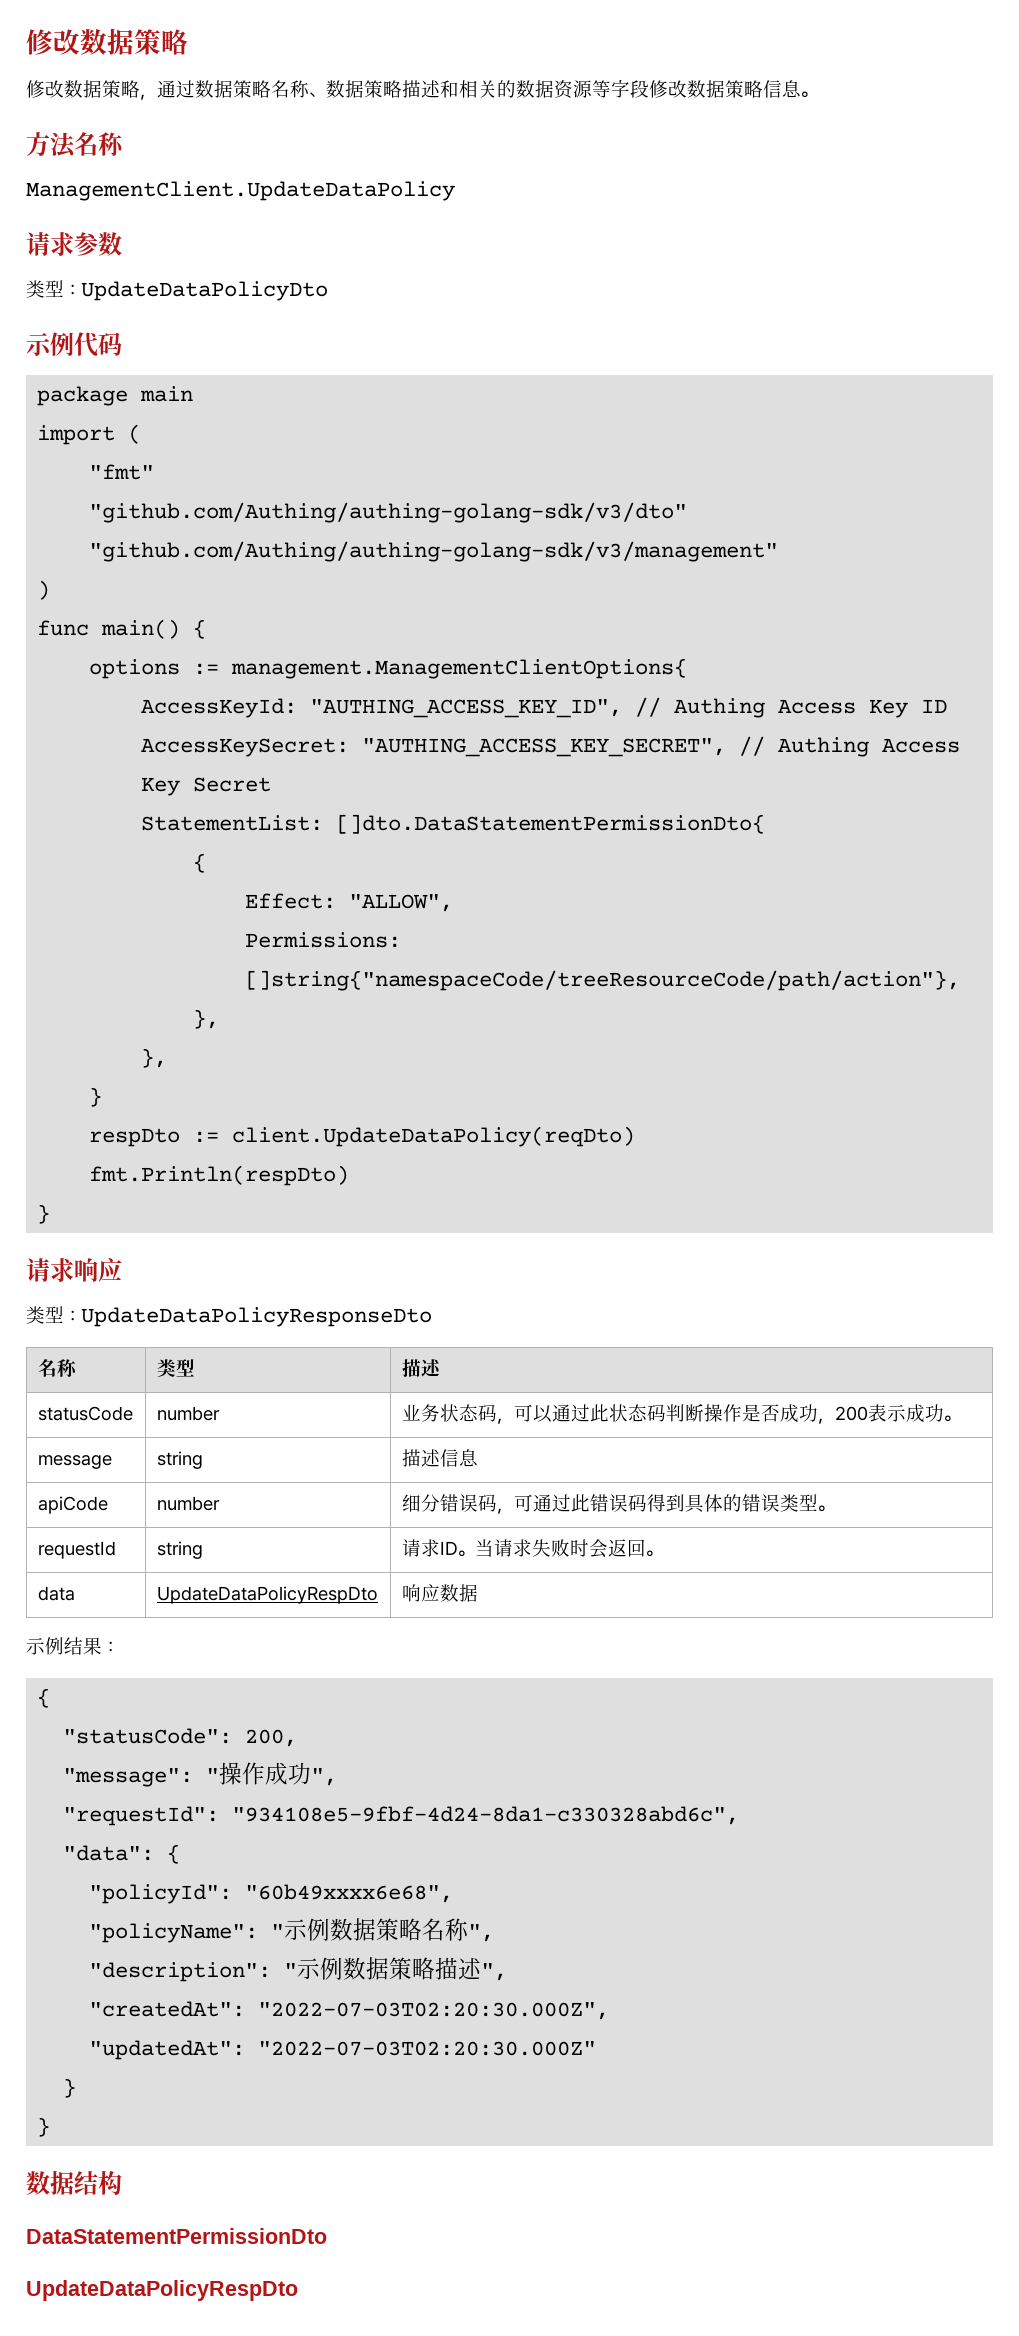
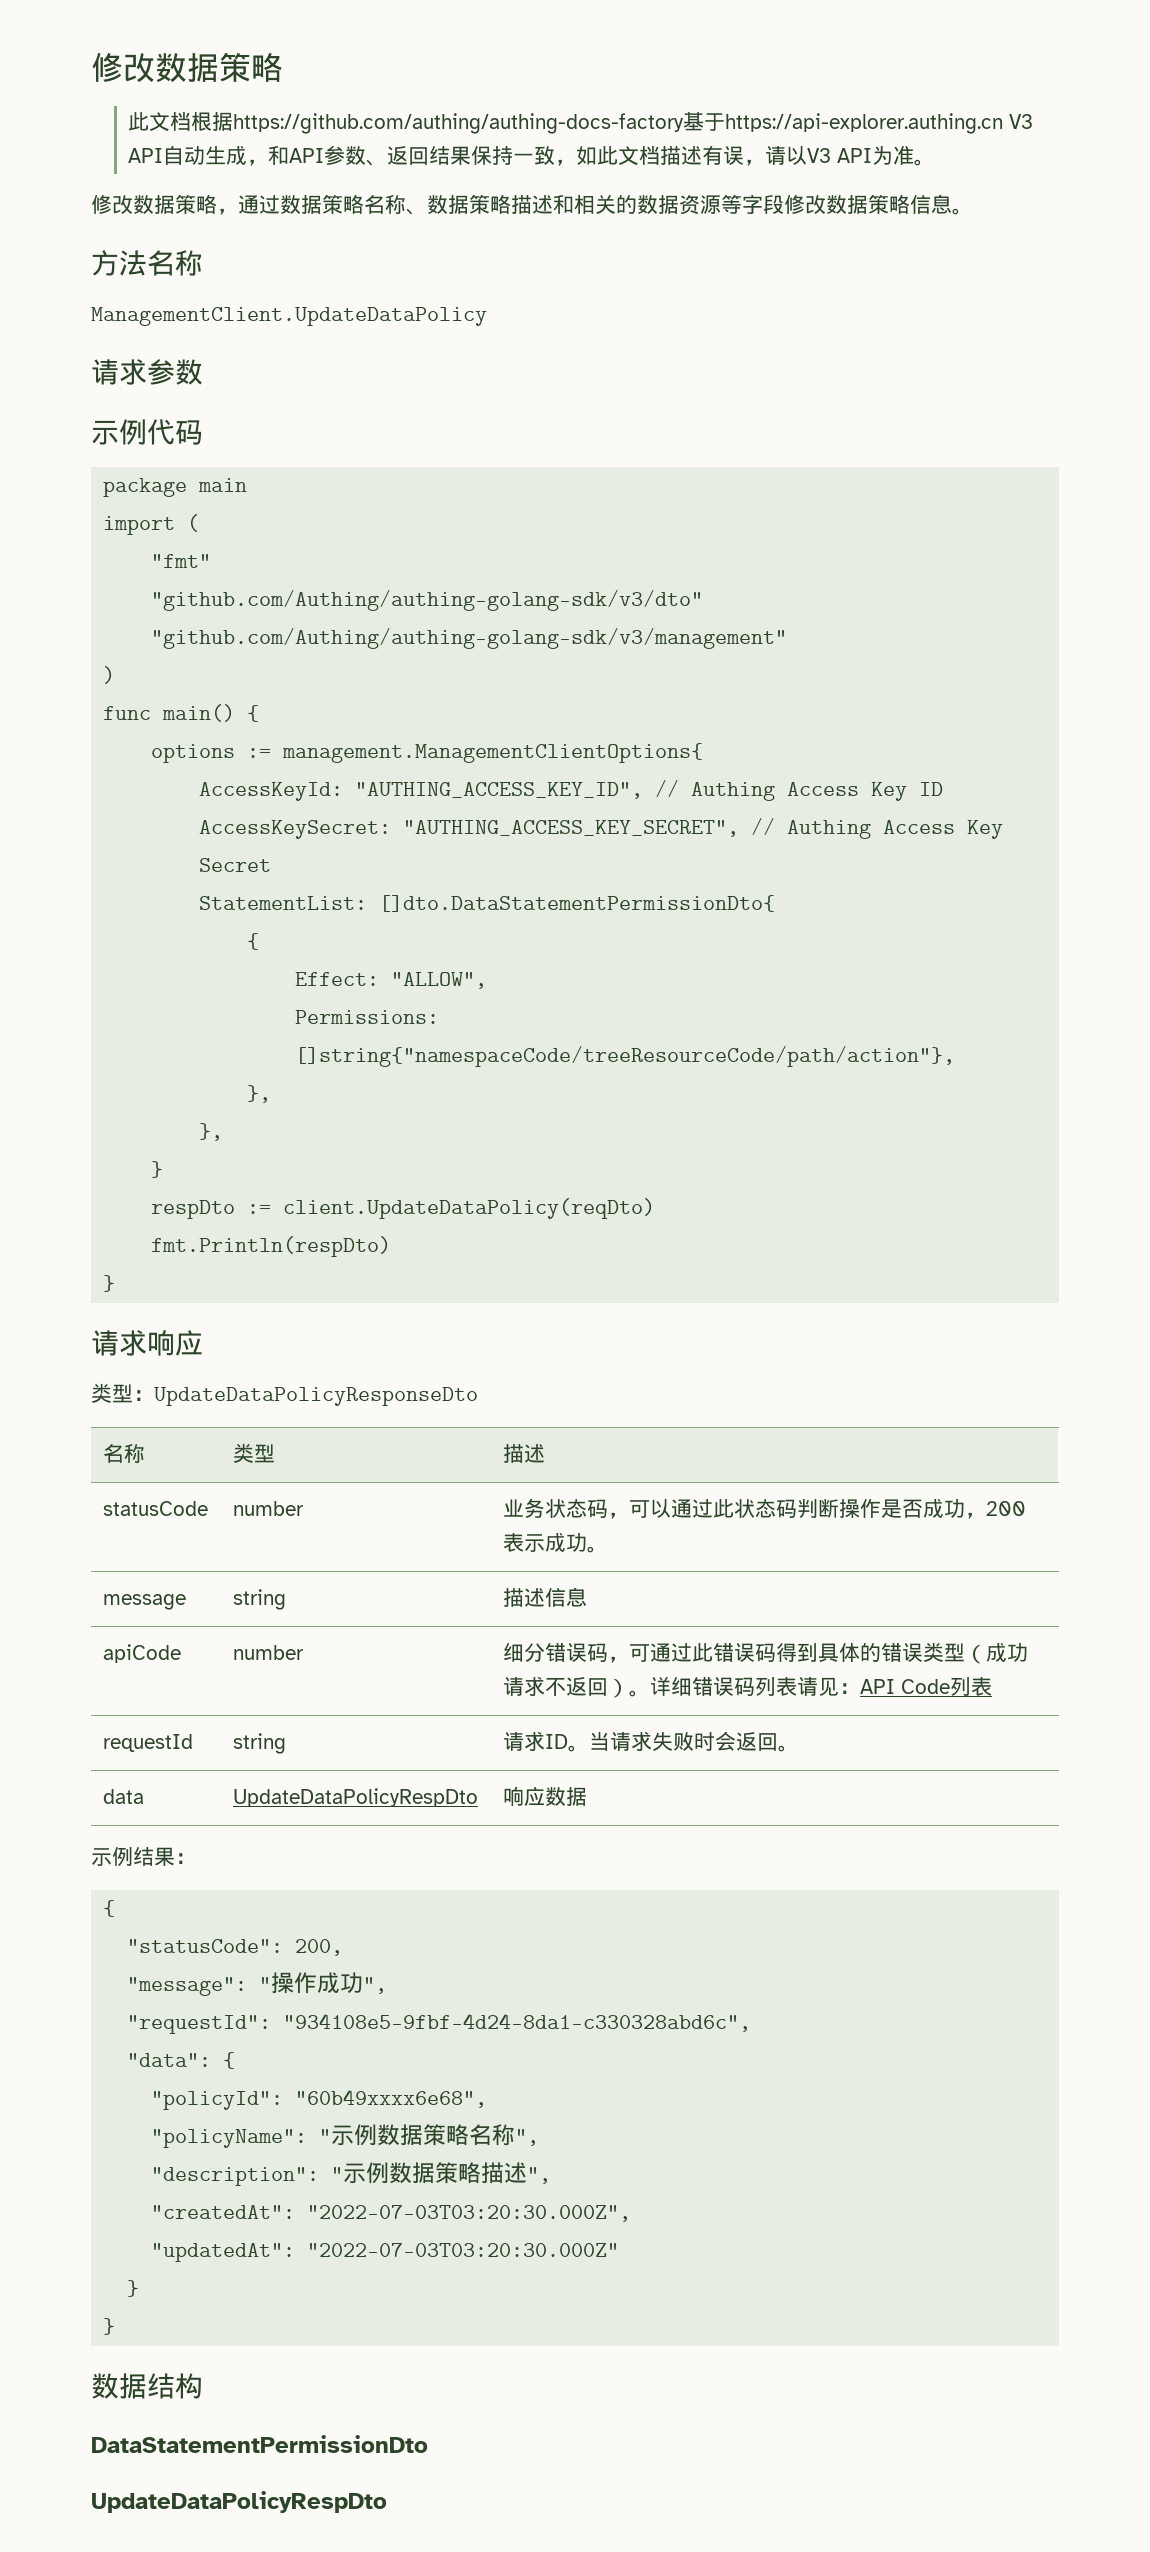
[26,28,188,55] 修改数据策略 -> [91,52,283,82] [127,112,1033,134] [127,145,935,166] 修改数据策略 // 此文档根据https://github.com/authing/authing-docs-factory基于https://api-explorer.authing.cn V3 API自动生成，和API参数、返回结果保持一致，如此文档描述有误，请以V3 API为准。
[26,280,328,301] // 类型：UpdateDataPolicyDto -> (203, 372) none
[817,1505,835,1512] 。 -> [965,1643,1029,1664] [503,1676,993,1698] （成功请求不返回）。详细错误码列表请见：API Code列表
[258,2002,610,2020] "2022-07-03T02:20:30.000Z", -> [307,2205,632,2222] "2022-07-03T03:20:30.000Z",
[258,2041,597,2056] "2022-07-03T02:20:30.000Z" -> [307,2243,620,2257] "2022-07-03T03:20:30.000Z"

